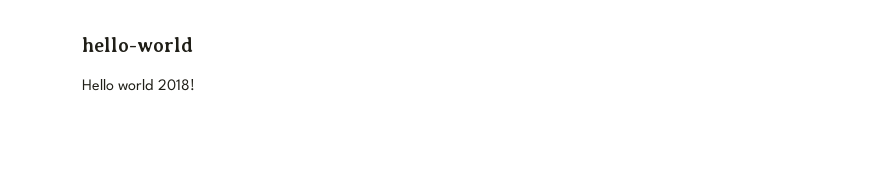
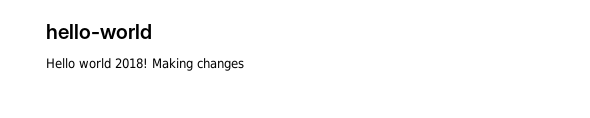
(195, 85) none -> [152,58,244,71] Making changes

